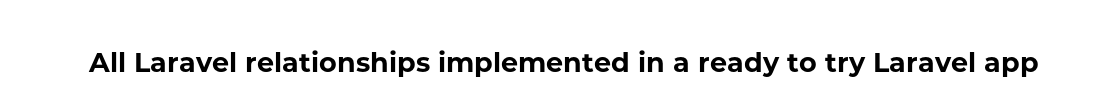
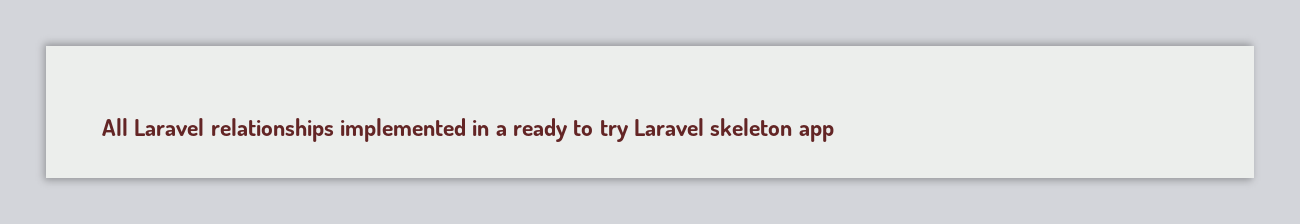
(976, 62) none -> [710,118,793,136] skeleton

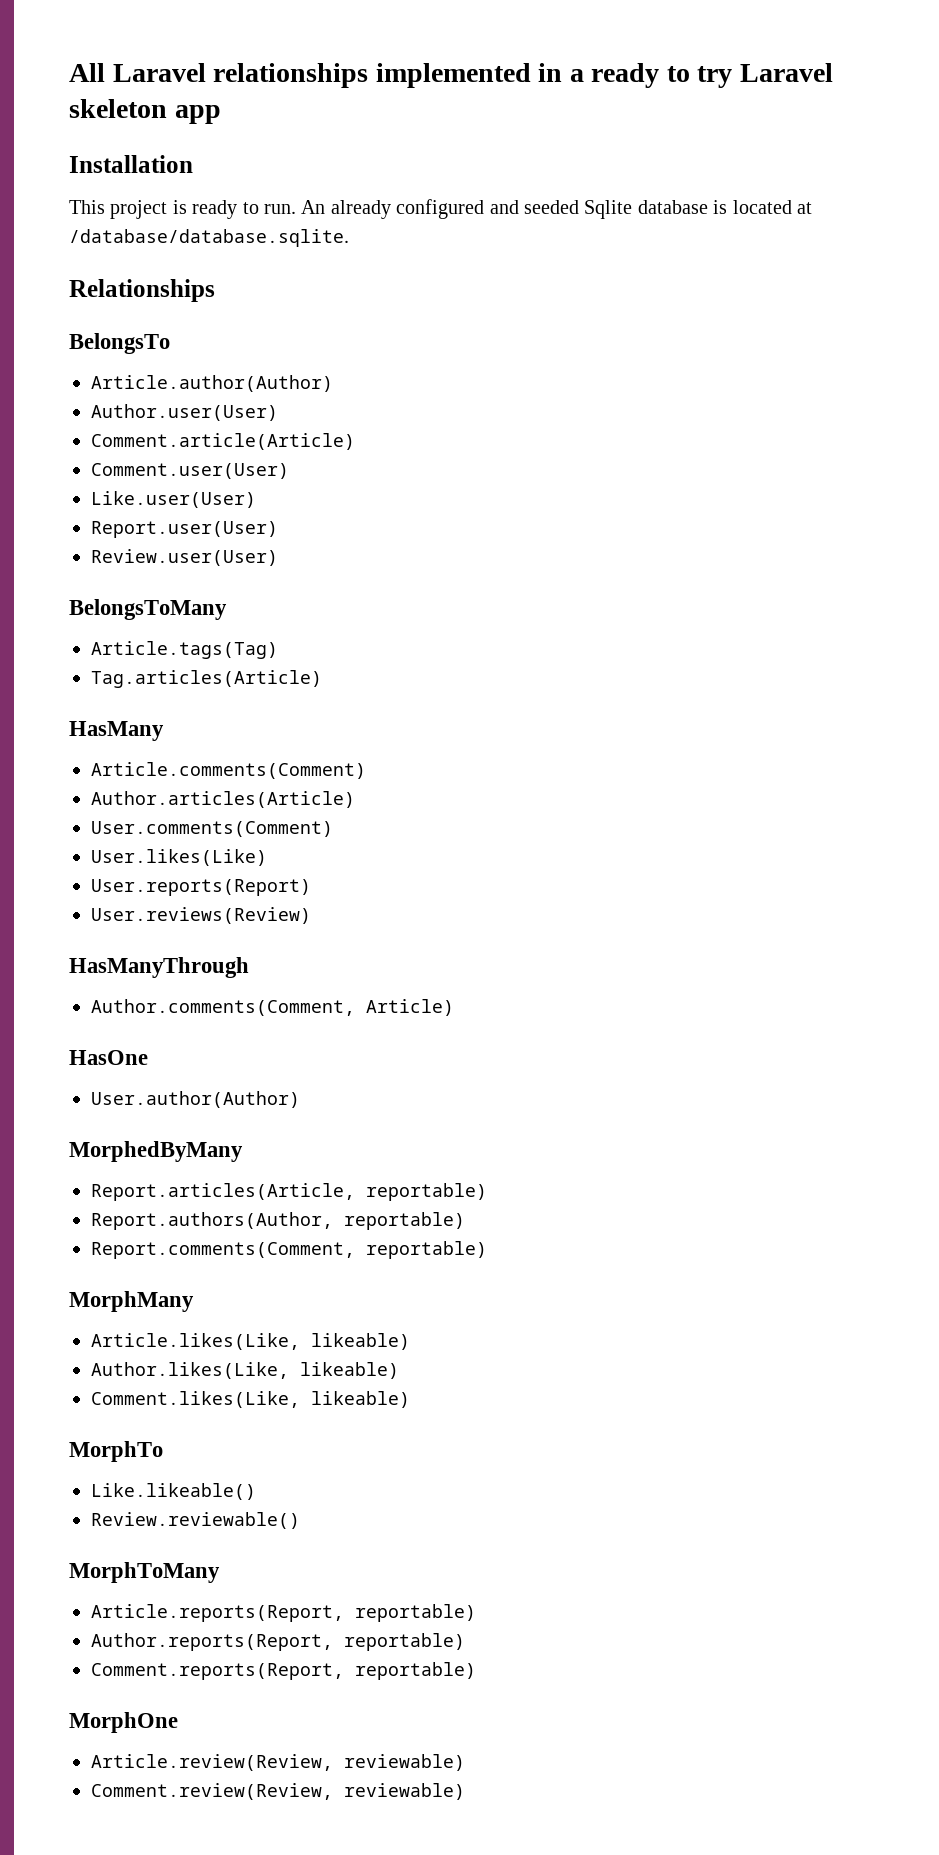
(834, 133) none -> [69,155,193,173] [69,199,812,219] [69,229,349,247] [69,279,215,302] [69,333,170,354] [91,375,333,392] [91,404,278,421] [91,433,355,450] [91,463,289,479] [91,491,256,508] [91,521,278,538] [91,549,278,566] [69,599,227,620] [91,641,278,659] [91,670,322,688] [69,721,164,741] [91,762,366,779] [91,791,355,808] [91,821,333,837] [91,849,267,866] [91,879,311,896] [91,907,311,924] [69,957,249,978] [91,999,454,1016] [69,1050,148,1065] [91,1091,300,1108] [69,1141,243,1162] [91,1183,487,1201] [91,1212,465,1230] [91,1241,487,1259] [69,1291,194,1312] [91,1333,410,1350] [91,1362,399,1379] [91,1391,410,1408] [69,1441,163,1462] [91,1483,256,1500] [91,1512,300,1529] [69,1562,220,1583] [91,1604,476,1622] [91,1633,465,1651] [91,1662,476,1680] [69,1712,178,1733] [91,1754,465,1771] [91,1783,465,1800] // Installation // This project is ready to run. An already configured and seeded Sqlite database is located at /database/database.sqlite. // Relationships // BelongsTo // Article.author(Author) // Author.user(User) // Comment.article(Article) // Comment.user(User) // Like.user(User) // Report.user(User) // Review.user(User) // BelongsToMany // Article.tags(Tag) // Tag.articles(Article) // HasMany // Article.comments(Comment) // Author.articles(Article) // User.comments(Comment) // User.likes(Like) // User.reports(Report) // User.reviews(Review) // HasManyThrough // Author.comments(Comment, Article) // HasOne // User.author(Author) // MorphedByMany // Report.articles(Article, reportable) // Report.authors(Author, reportable) // Report.comments(Comment, reportable) // MorphMany // Article.likes(Like, likeable) // Author.likes(Like, likeable) // Comment.likes(Like, likeable) // MorphTo // Like.likeable() // Review.reviewable() // MorphToMany // Article.reports(Report, reportable) // Author.reports(Report, reportable) // Comment.reports(Report, reportable) // MorphOne // Article.review(Review, reviewable) // Comment.review(Review, reviewable)

